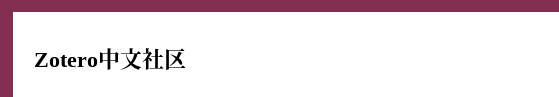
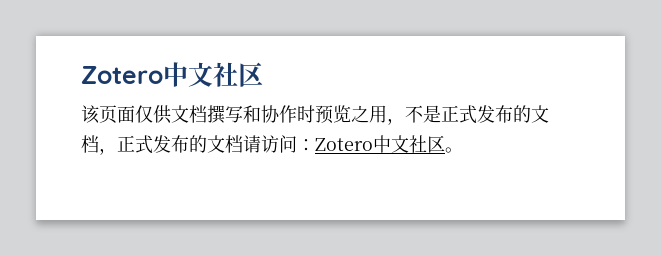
[34,48,186,70] Zotero中文社区 -> [81,62,263,87] [81,105,549,125] [81,135,463,155] Zotero中文社区 // 该页面仅供文档撰写和协作时预览之用，不是正式发布的文档，正式发布的文档请访问：Zotero中文社区。

